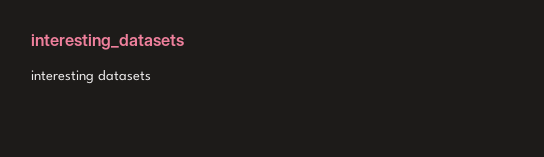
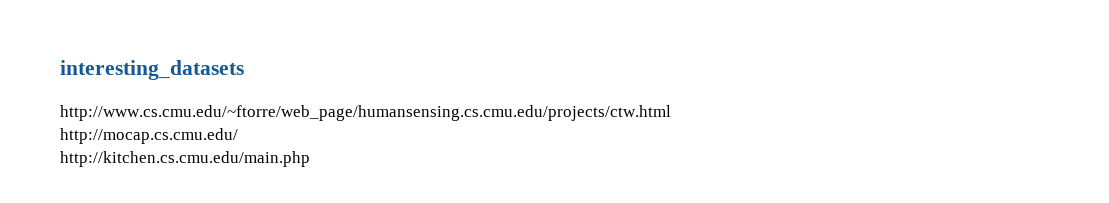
[31,70,151,84] interesting datasets -> [60,105,671,121] [60,128,238,144] [60,151,310,167] http://www.cs.cmu.edu/~ftorre/web_page/humansensing.cs.cmu.edu/projects/ctw.html // http://mocap.cs.cmu.edu/ // http://kitchen.cs.cmu.edu/main.php

